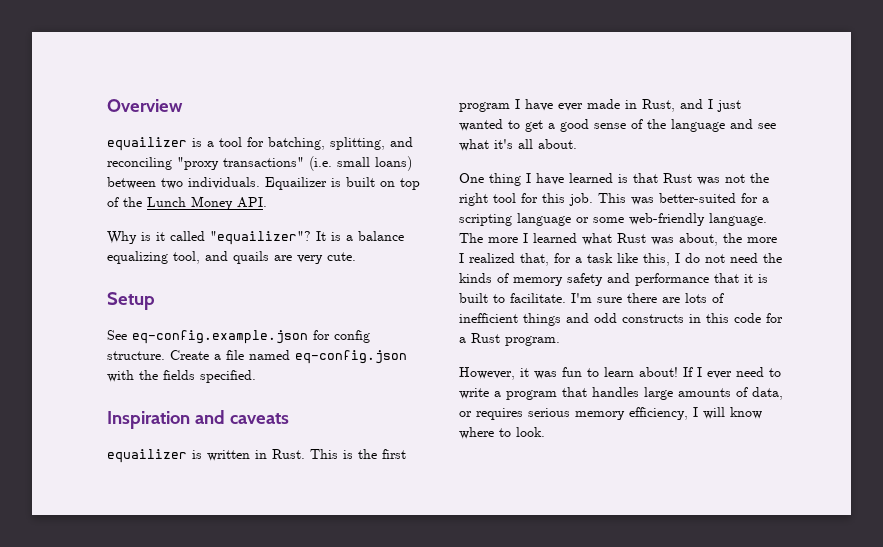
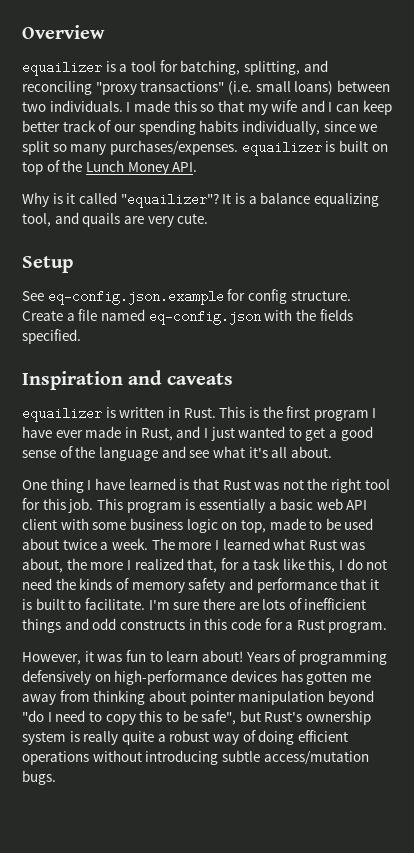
[265,177,327,190] Equailizer -> [126,100,392,115] [22,120,378,135] [22,140,322,156] I made this so that my wife and I can keep better track of our spending habits individually, since we split so many purchases/expenses. equailizer
[132,330,308,344] eq-config.example.json -> [47,290,224,305] eq-config.json.example
[631,193,769,205] [459,213,767,226] was better-suited for a scripting language or some web-friendly language. -> [126,498,368,513] [22,518,374,533] [22,538,148,550] program is essentially a basic web API client with some business logic on top, made to be used about twice a week.
[683,367,781,379] [459,387,783,400] [459,407,762,420] [459,427,545,439] If I ever need to write a program that handles large amounts of data, or requires serious memory efficiency, I will know where to look. -> [245,650,387,665] [22,670,371,685] [22,690,374,705] [22,710,372,725] [22,730,348,745] [22,750,369,765] [22,770,56,785] Years of programming defensively on high-performance devices has gotten me away from thinking about pointer manipulation beyond "do I need to copy this to be safe", but Rust's ownership system is really quite a robust way of doing efficient operations without introducing subtle access/mutation bugs.

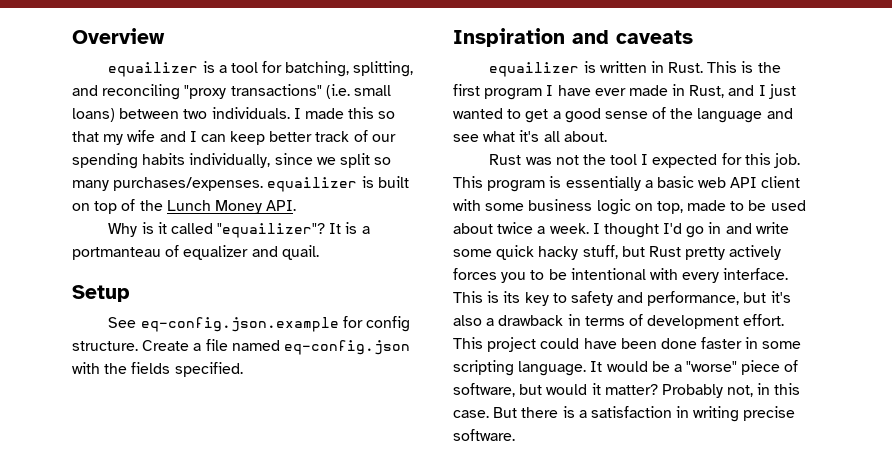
[260,192,379,207] [22,212,209,227] balance equalizing tool, and quails are very cute. -> [72,245,319,260] portmanteau of equalizer and quail.
[22,478,219,493] One thing I have learned is that -> (607, 136) none
[331,478,390,493] right tool -> [610,154,718,168] tool I expected
[151,538,366,550] [22,558,388,573] [22,578,379,593] [22,598,367,610] [22,618,388,633] [22,650,387,665] [22,670,371,685] [22,690,374,705] [22,710,372,725] [22,730,348,745] [22,750,369,765] [22,770,56,785] The more I learned what Rust was about, the more I realized that, for a task like this, I do not need the kinds of memory safety and performance that it is built to facilitate. I'm sure there are lots of inefficient things and odd constructs in this code for a Rust program. // However, it was fun to learn about! Years of programming defensively on high-performance devices has gotten me away from thinking about pointer manipulation beyond "do I need to copy this to be safe", but Rust's ownership system is really quite a robust way of doing efficient operations without introducing subtle access/mutation bugs. -> [592,222,789,238] [453,245,782,260] [453,268,789,283] [453,291,791,306] [453,314,785,329] [453,337,802,352] [453,360,799,376] [453,383,801,398] [453,406,796,422] [453,429,515,441] I thought I'd go in and write some quick hacky stuff, but Rust pretty actively forces you to be intentional with every interface. This is its key to safety and performance, but it's also a drawback in terms of development effort. This project could have been done faster in some scripting language. It would be a "worse" piece of software, but would it matter? Probably not, in this case. But there is a satisfaction in writing precise software.

